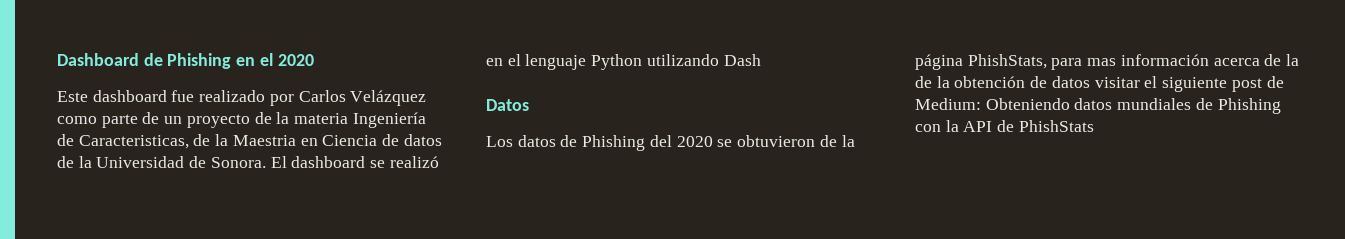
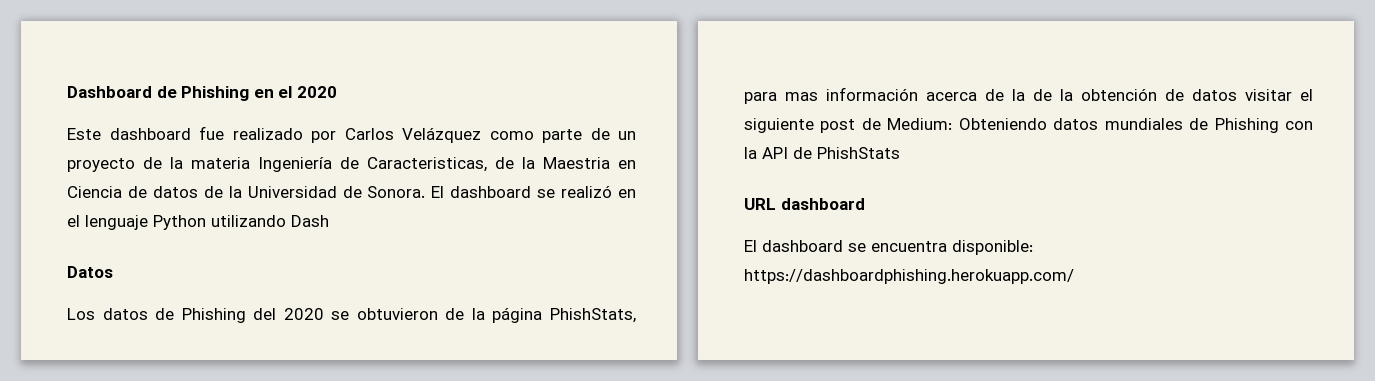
(1094, 126) none -> [744,198,865,210] [744,240,1033,255] [744,269,1074,284] // URL dashboard // El dashboard se encuentra disponible: https://dashboardphishing.herokuapp.com/

